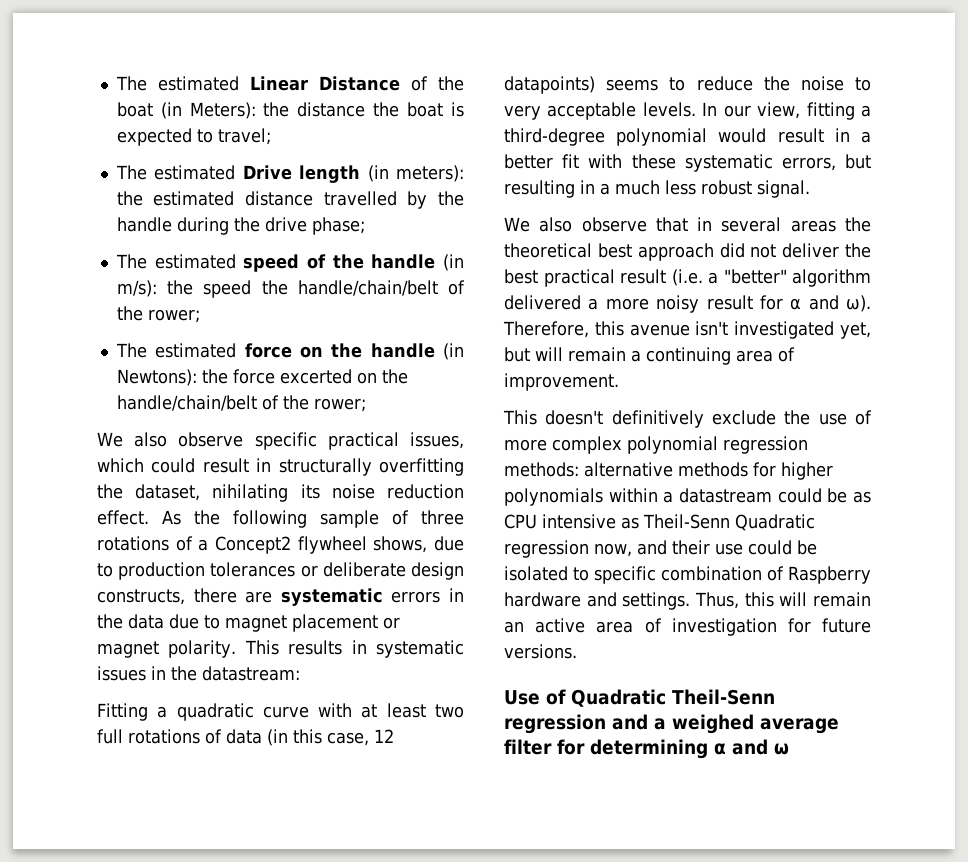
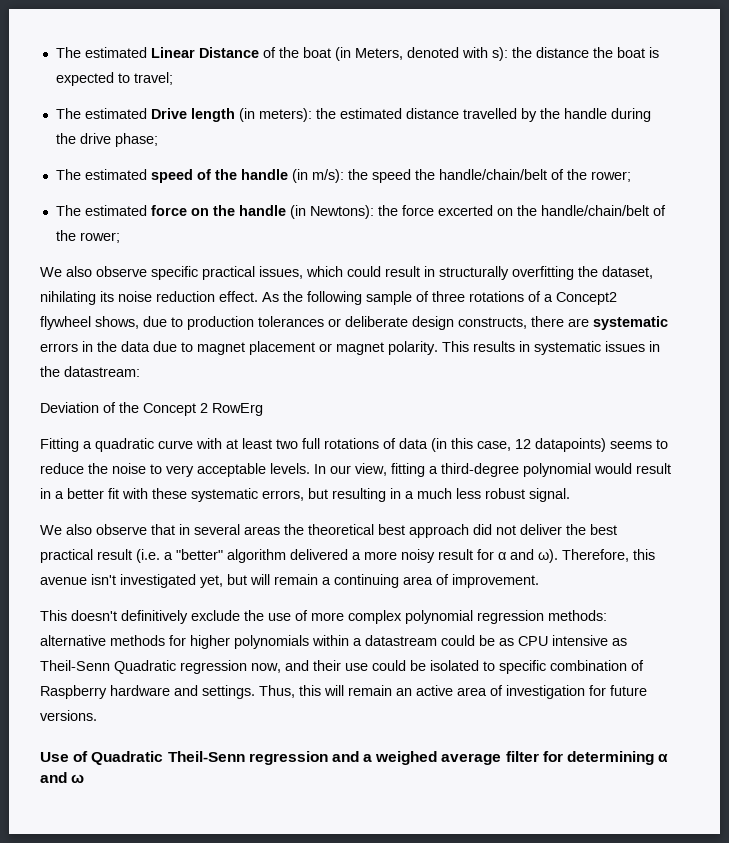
[189,102,256,119] Meters): -> [354,47,508,61] Meters, denoted with s):
(300, 673) none -> [40,402,263,416] // Deviation of the Concept 2 RowErg

